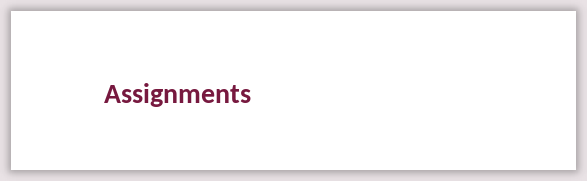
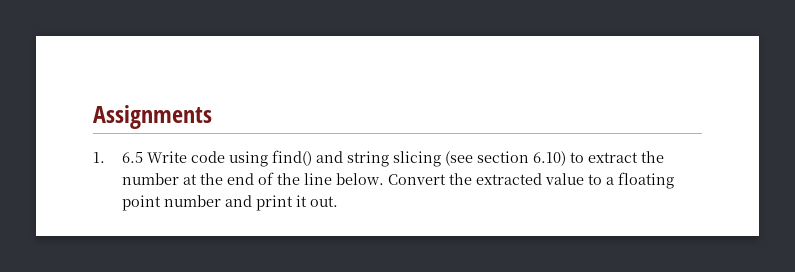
(251, 95) none -> [93,150,664,167] [121,172,674,189] [121,195,338,211] // 1. 6.5 Write code using find() and string slicing (see section 6.10) to extract the number at the end of the line below. Convert the extracted value to a floating point number and print it out.

